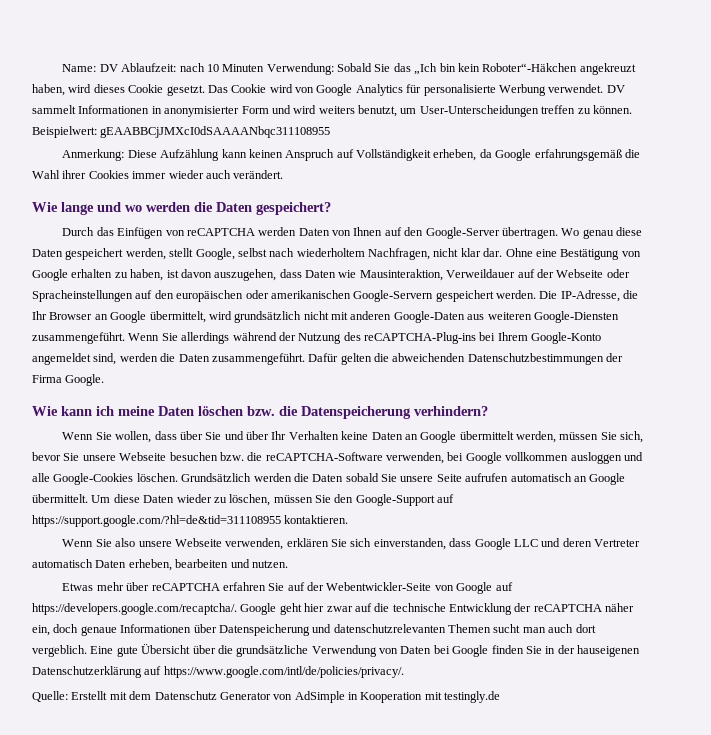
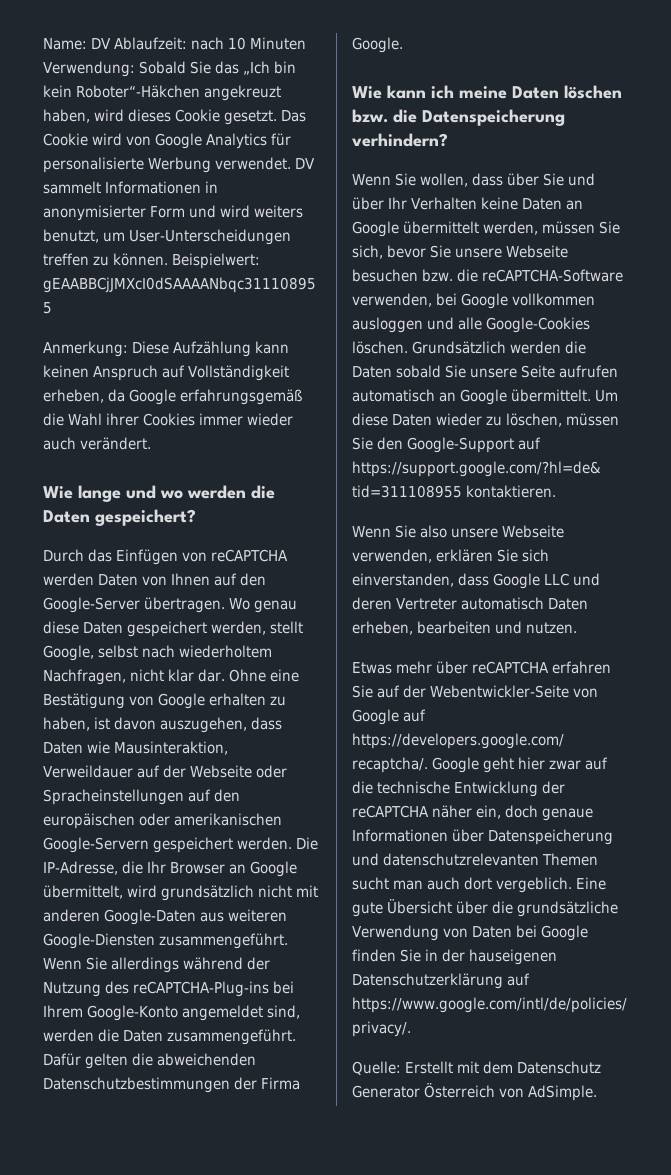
[273,691,501,703] von AdSimple in Kooperation mit testingly.de -> [424,1083,598,1101] Österreich von AdSimple.

